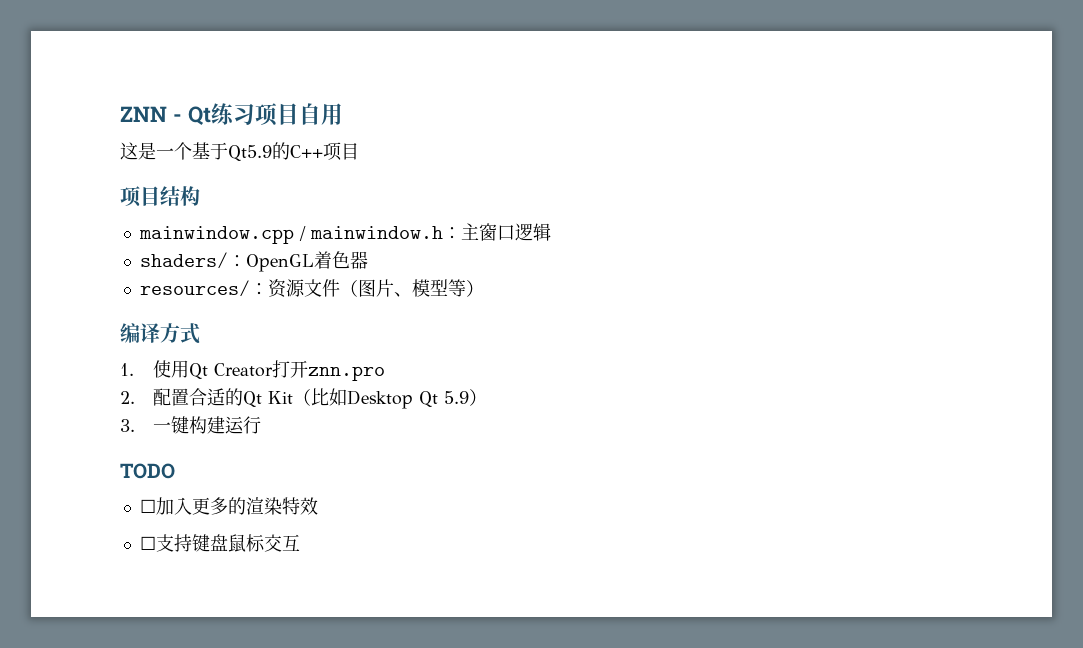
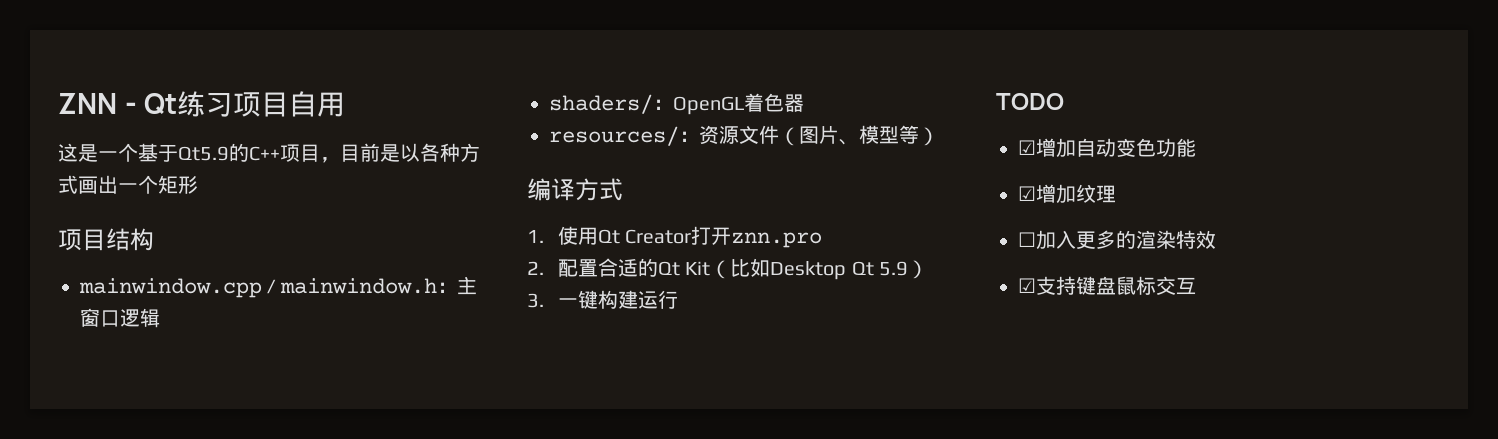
(359, 151) none -> [320,143,480,163] [58,175,198,194] ，目前是以各种方式画出一个矩形
(175, 471) none -> [1018,138,1196,158] [1018,184,1116,204] // ☑增加自动变色功能 // ☑增加纹理
[139,536,156,550] ☐ -> [1018,278,1036,293] ☑

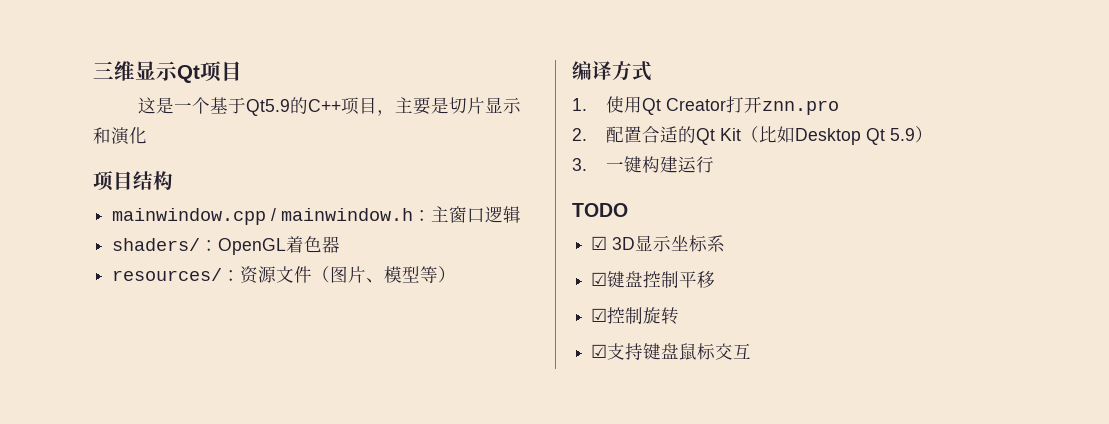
[58,91,346,117] ZNN - Qt练习项目自用 -> [93,61,242,83] 三维显示Qt项目
[340,143,480,162] [58,175,198,194] 目前是以各种方式画出一个矩形 -> [395,97,522,115] [93,127,147,145] 主要是切片显示和演化
[1036,138,1196,158] [1018,184,1116,204] [1018,230,1216,250] 增加自动变色功能 // ☑增加纹理 // ☐加入更多的渲染特效 -> [612,235,726,252] [591,271,716,288] [591,307,680,325] 3D显示坐标系 // ☑键盘控制平移 // ☑控制旋转

